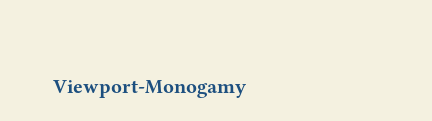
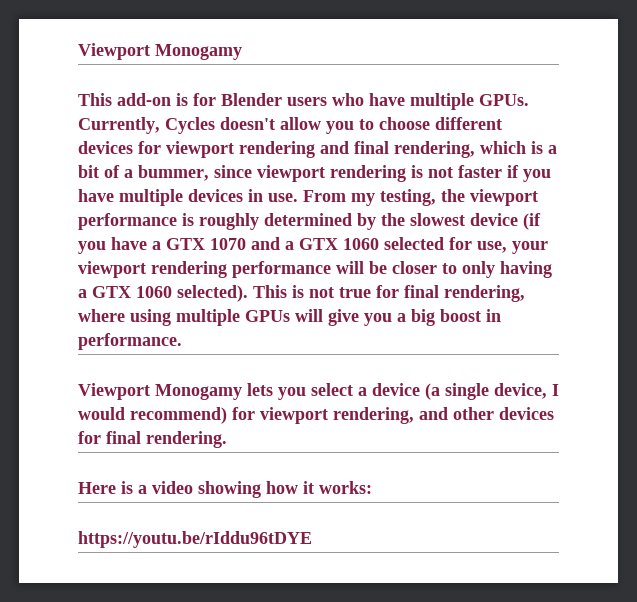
[53,80,247,98] Viewport-Monogamy -> [78,43,242,60] [78,93,529,110] [78,117,502,134] [78,141,557,158] [78,165,551,182] [78,189,538,206] [78,213,541,230] [78,237,548,254] [78,261,552,278] [78,285,525,302] [78,309,501,326] [78,333,182,350] [78,383,559,400] [78,407,554,424] [78,431,227,448] [78,481,372,498] [78,531,312,548] Viewport Monogamy // This add-on is for Blender users who have multiple GPUs. Currently, Cycles doesn't allow you to choose different devices for viewport rendering and final rendering, which is a bit of a bummer, since viewport rendering is not faster if you have multiple devices in use. From my testing, the viewport performance is roughly determined by the slowest device (if you have a GTX 1070 and a GTX 1060 selected for use, your viewport rendering performance will be closer to only having a GTX 1060 selected). This is not true for final rendering, where using multiple GPUs will give you a big boost in performance. // Viewport Monogamy lets you select a device (a single device, I would recommend) for viewport rendering, and other devices for final rendering. // Here is a video showing how it works: // https://youtu.be/rIddu96tDYE

